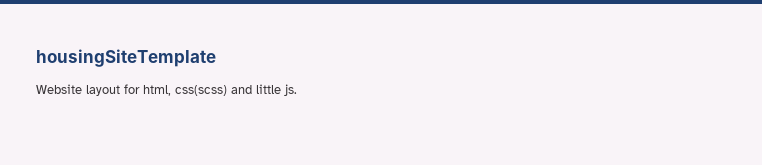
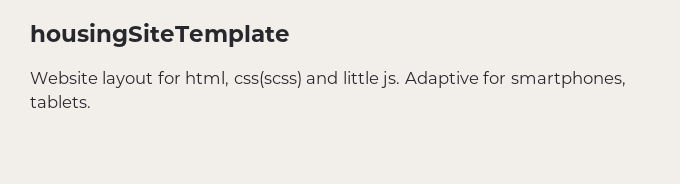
(297, 90) none -> [404,71,626,88] [30,95,91,108] Adaptive for smartphones, tablets.

